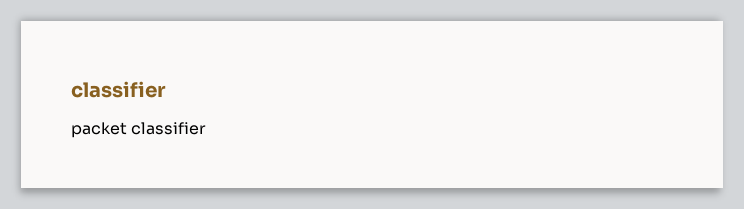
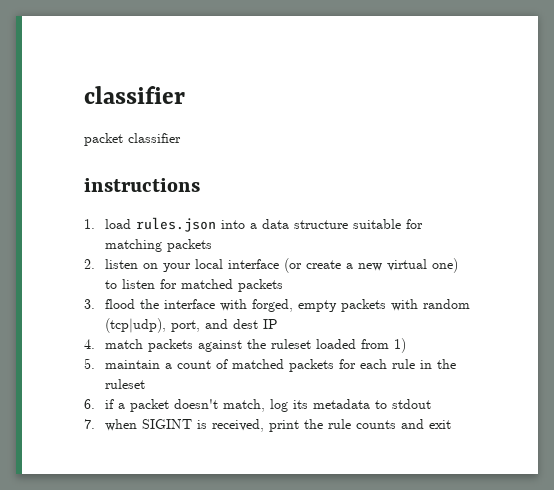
(207, 128) none -> [84,178,200,192] [84,217,423,232] [104,239,212,252] [84,258,458,273] [104,279,283,292] [84,299,470,312] [104,318,278,333] [84,338,406,353] [84,358,456,372] [104,379,145,389] [84,399,431,412] [84,419,451,432] // instructions // 1. load rules.json into a data structure suitable for matching packets // 2. listen on your local interface (or create a new virtual one) to listen for matched packets // 3. flood the interface with forged, empty packets with random (tcp|udp), port, and dest IP // 4. match packets against the ruleset loaded from 1) // 5. maintain a count of matched packets for each rule in the ruleset // 6. if a packet doesn't match, log its metadata to stdout // 7. when SIGINT is received, print the rule counts and exit

